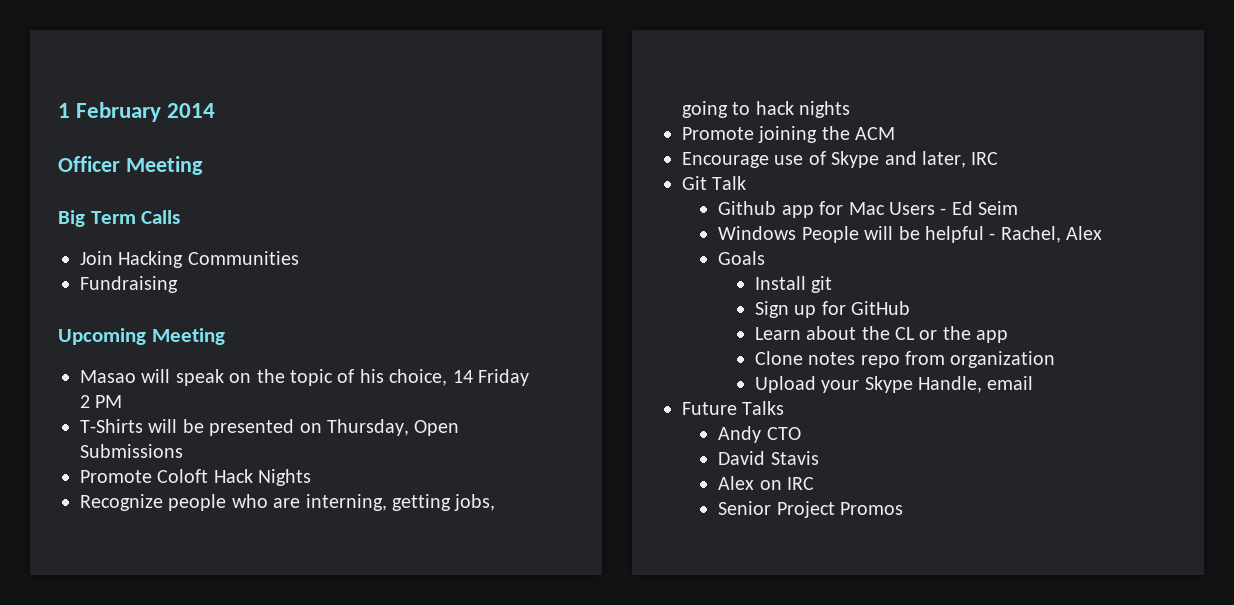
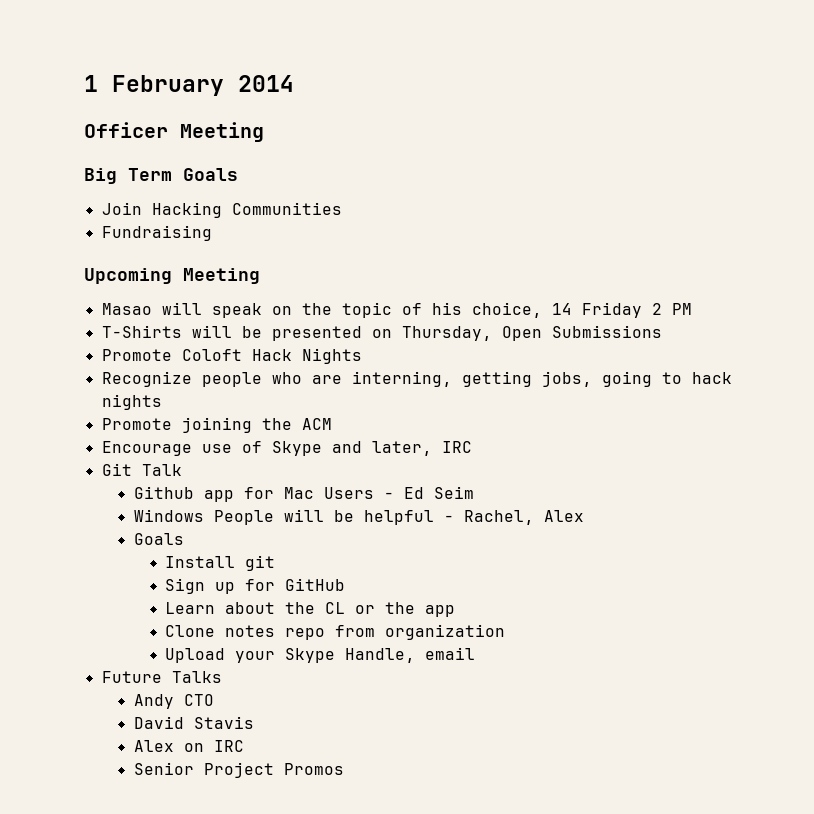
[141,210,181,224] Calls -> [183,168,238,181] Goals

